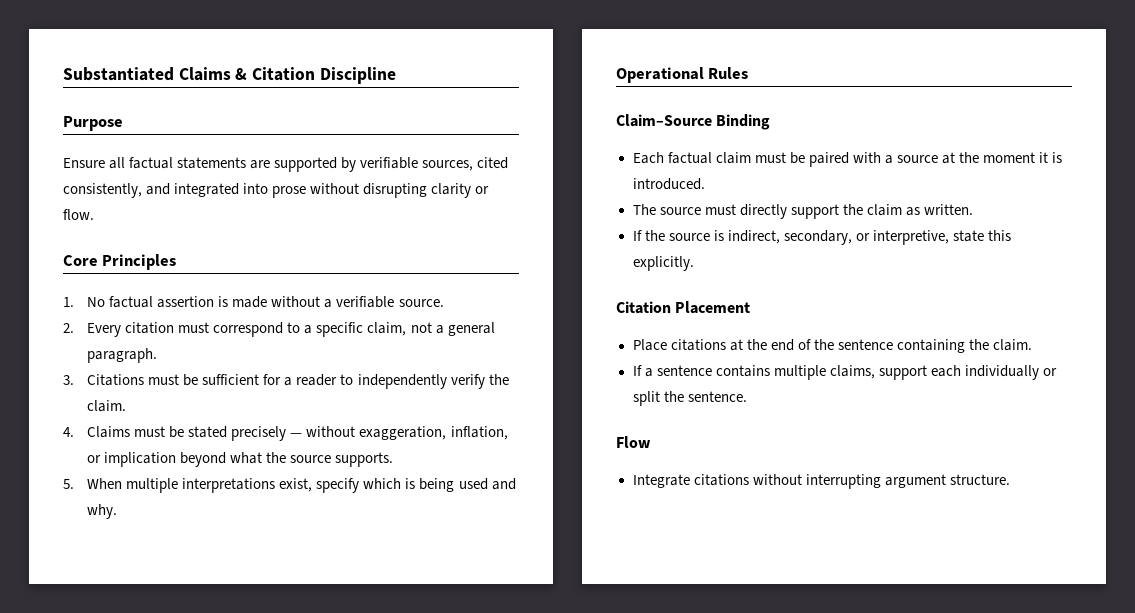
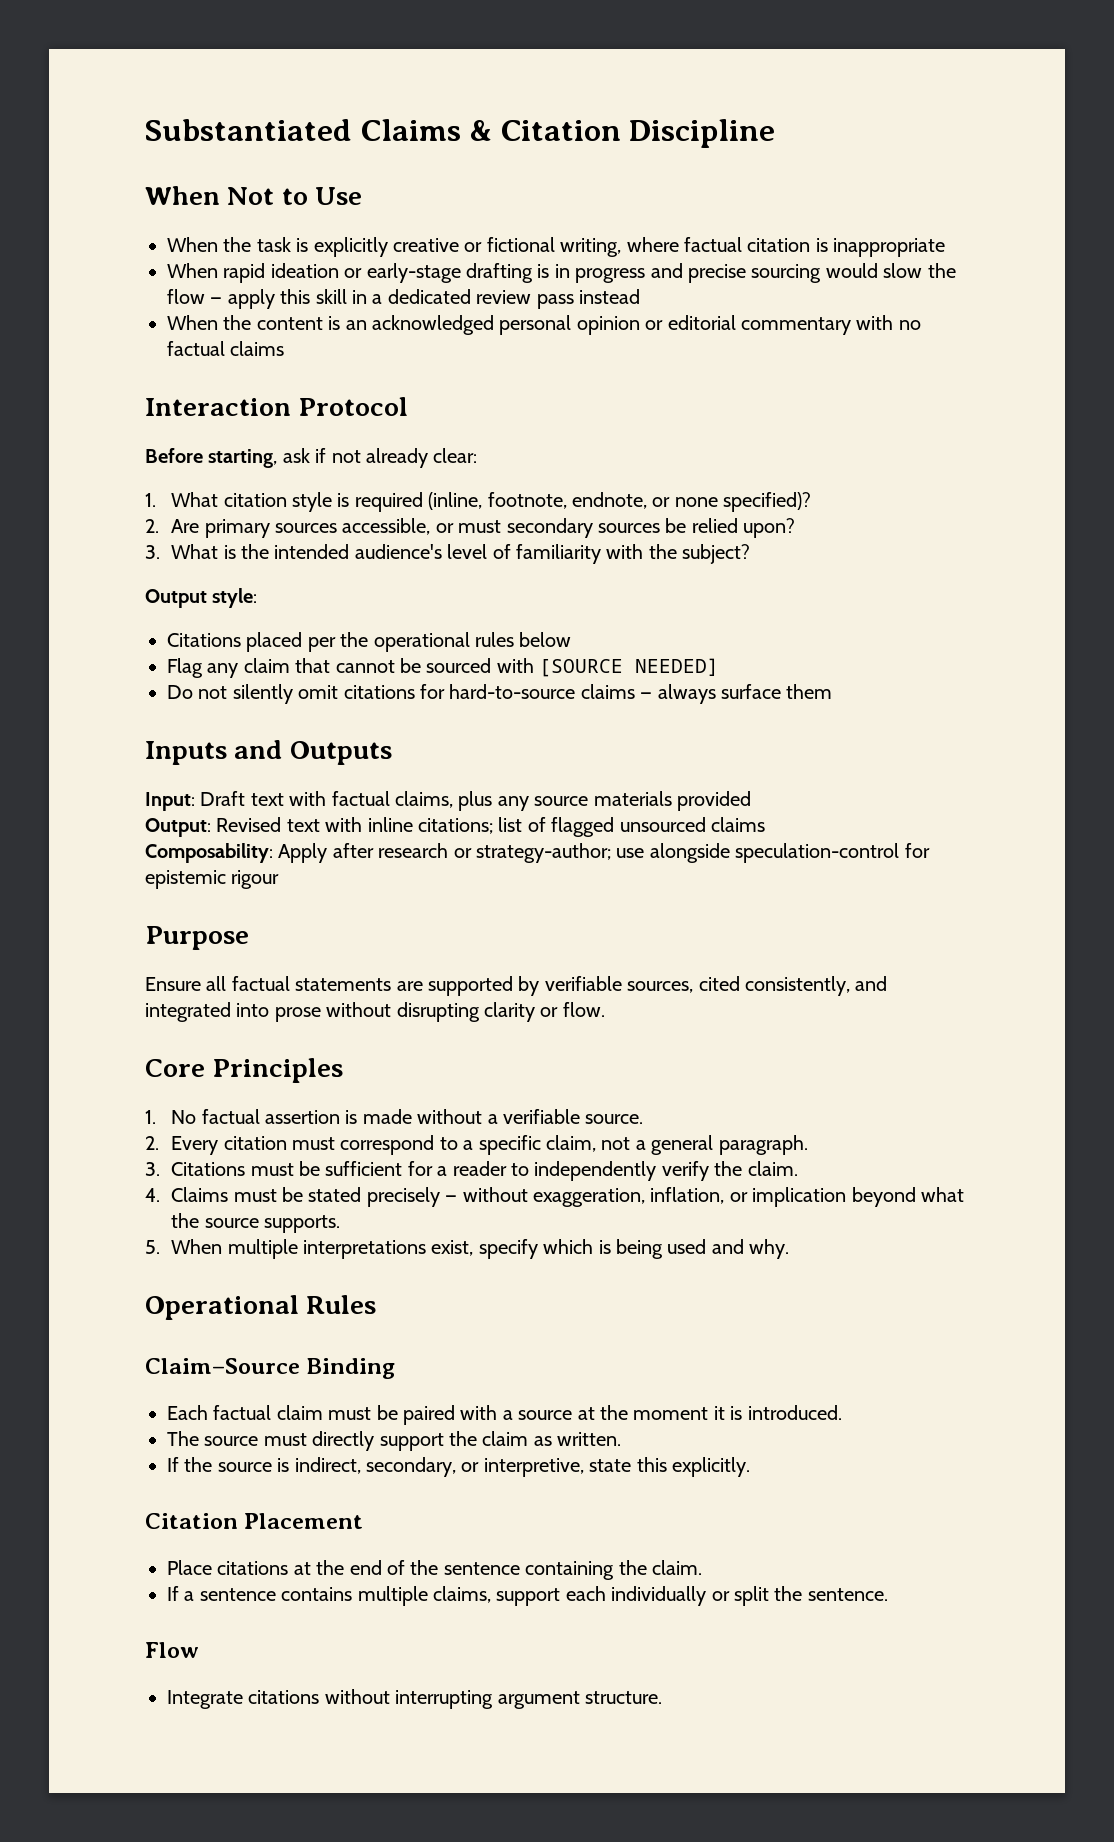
(396, 75) none -> [145,186,363,205] [167,237,946,257] [167,263,956,283] [167,289,640,309] [167,315,921,335] [167,341,285,356] [145,397,409,416] [145,448,478,468] [145,492,812,512] [145,518,796,538] [145,544,751,564] [145,588,258,608] [167,632,572,652] [167,658,720,678] [167,684,833,704] [145,740,392,765] [145,791,751,811] [145,817,765,837] [145,843,930,863] [145,870,280,889] // When Not to Use // When the task is explicitly creative or fictional writing, where factual citation is inappropriate // When rapid ideation or early-stage drafting is in progress and precise sourcing would slow the flow — apply this skill in a dedicated review pass instead // When the content is an acknowledged personal opinion or editorial commentary with no factual claims // Interaction Protocol // Before starting, ask if not already clear: // 1. What citation style is required (inline, footnote, endnote, or none specified)? // 2. Are primary sources accessible, or must secondary sources be relied upon? // 3. What is the intended audience's level of familiarity with the subject? // Output style: // Citations placed per the operational rules below // Flag any claim that cannot be sourced with [SOURCE NEEDED] // Do not silently omit citations for hard-to-source claims — always surface them // Inputs and Outputs // Input: Draft text with factual claims, plus any source materials provided // Output: Revised text with inline citations; list of flagged unsourced claims // Composability: Apply after research or strategy-author; use alongside speculation-control for epistemic rigour

